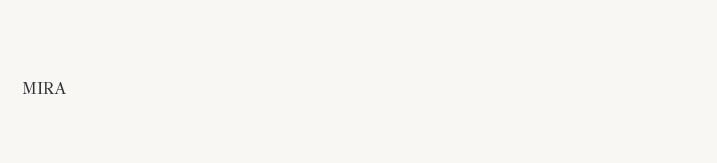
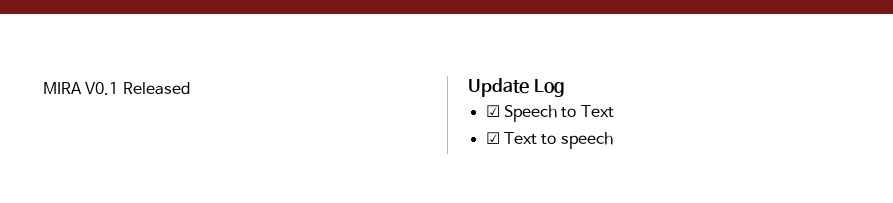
(66, 88) none -> [85,82,190,95] [468,78,565,97] [485,105,614,122] [485,132,613,149] V0.1 Released // Update Log // ☑ Speech to Text // ☑ Text to speech

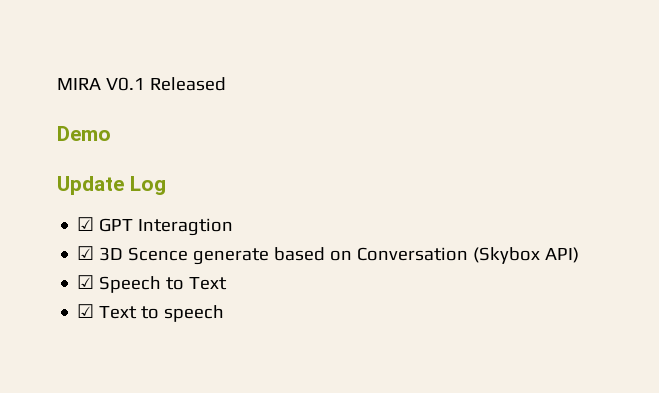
(190, 88) none -> [57,126,111,141] // Demo
(565, 88) none -> [77,217,234,236] [77,246,580,265] // ☑ GPT Interagtion // ☑ 3D Scence generate based on Conversation (Skybox API)

